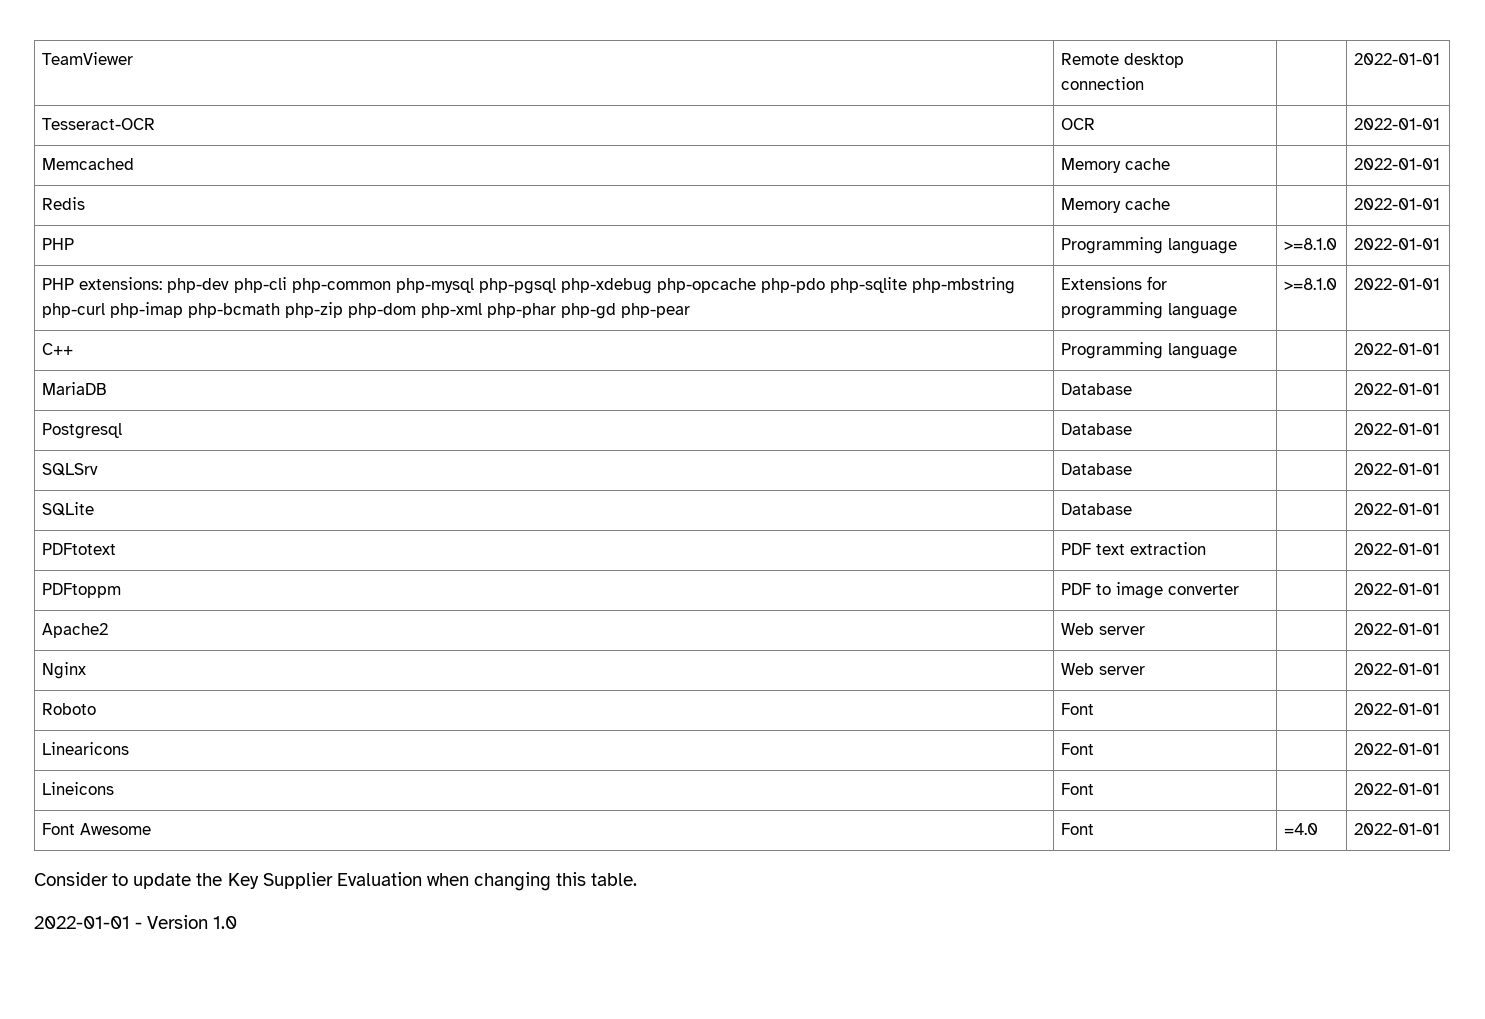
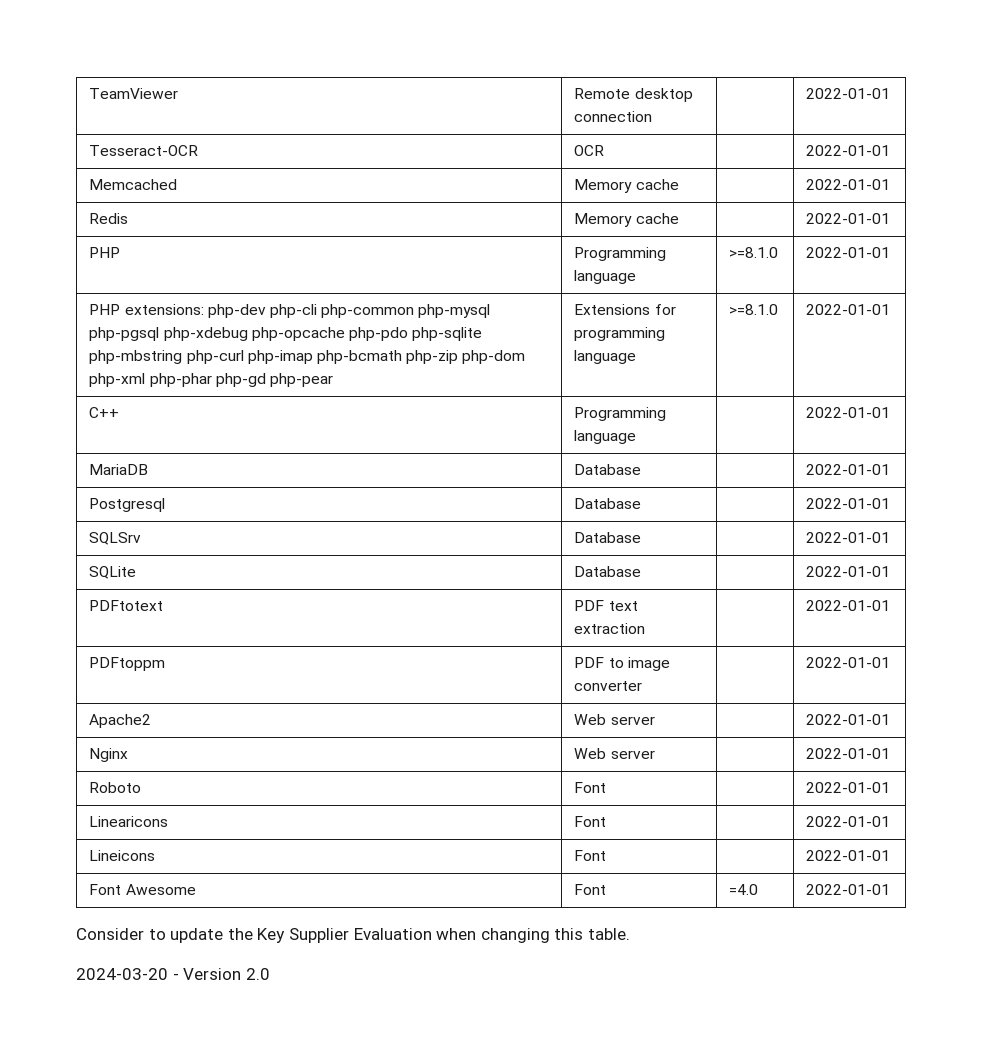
[34,916,130,929] 2022-01-01 -> [76,968,168,980] 2024-03-20
[213,916,238,929] 1.0 -> [245,968,270,980] 2.0

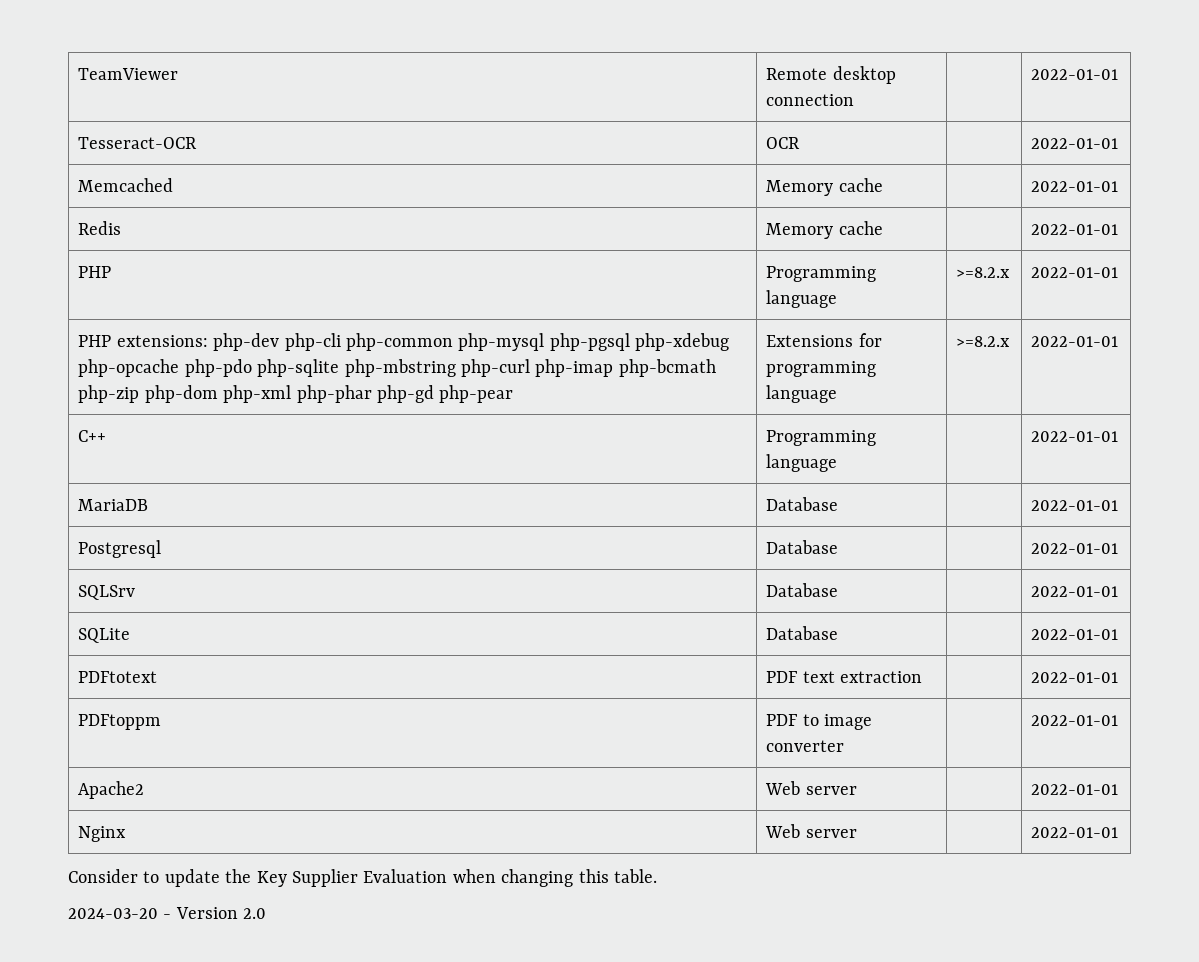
[729,247,779,258] >=8.1.0 -> [956,267,1011,278] >=8.2.x
[729,304,779,315] >=8.1.0 -> [956,336,1011,347] >=8.2.x
[89,782,142,793] [574,782,607,793] [806,782,891,793] [89,816,169,827] [574,816,607,827] [806,816,891,827] [89,850,156,861] [574,850,607,861] [806,850,891,861] [89,884,196,895] [574,884,607,895] [729,884,759,895] [806,884,891,895] // Roboto | Font | | 2022-01-01 // Linearicons | Font | | 2022-01-01 // Lineicons | Font | | 2022-01-01 // Font Awesome | Font | =4.0 | 2022-01-01 -> (1119, 832) none

